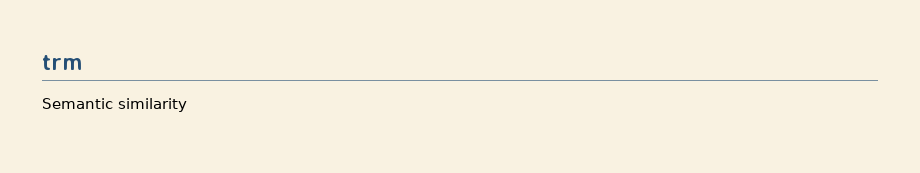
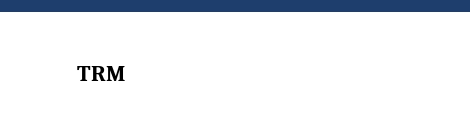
[42,55,82,70] [42,98,187,112] trm // Semantic similarity -> [77,66,125,81] TRM

